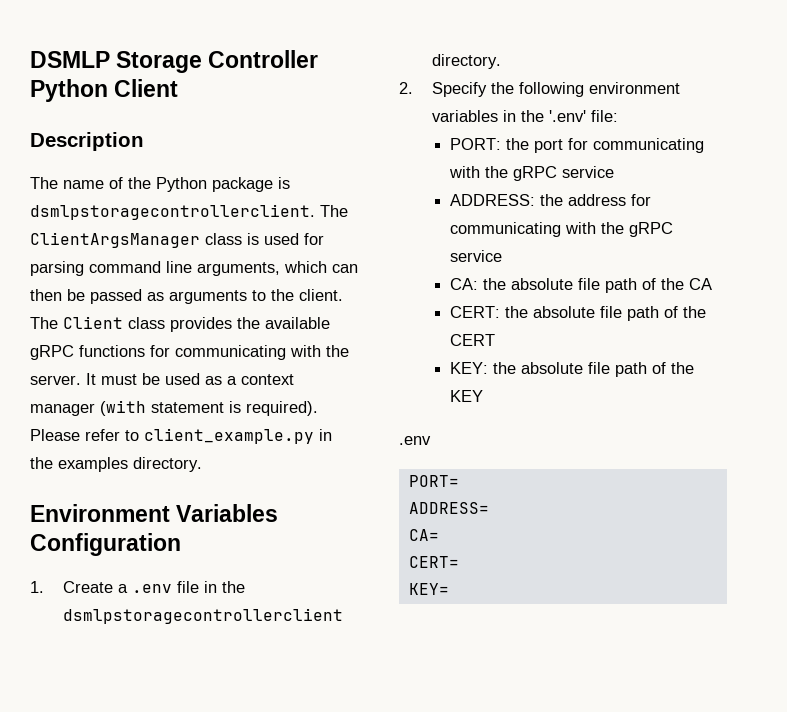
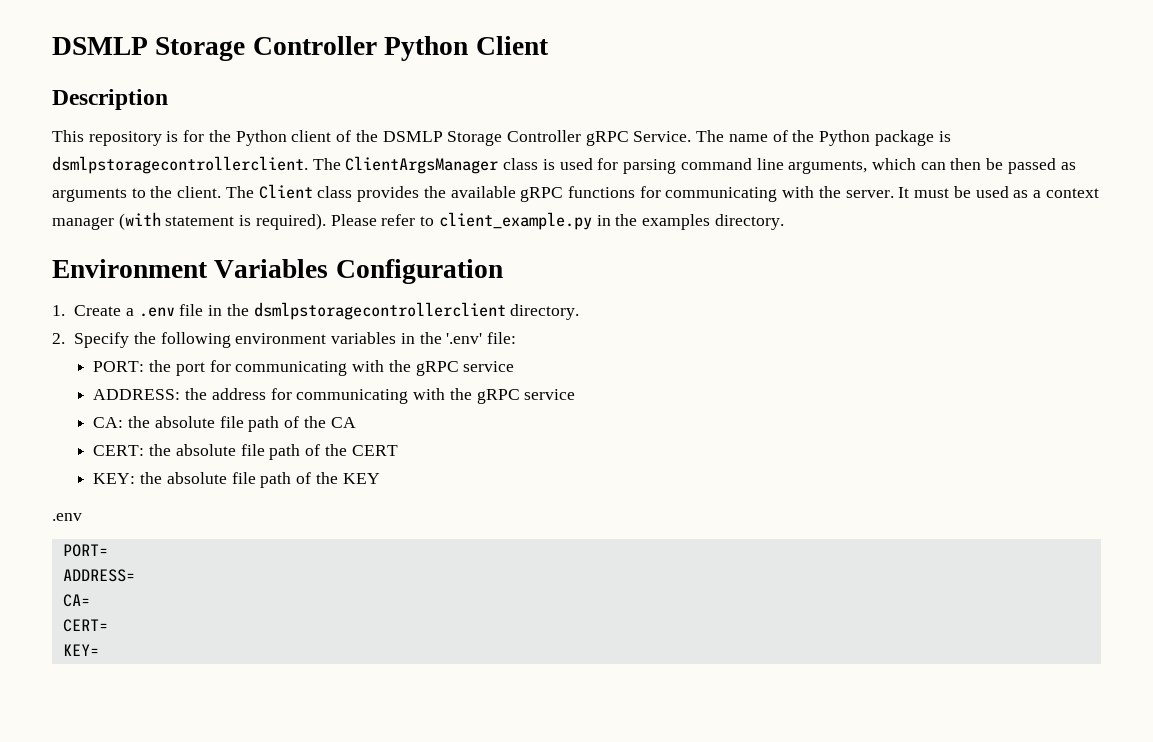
(144, 141) none -> [52,130,692,146] This repository is for the Python client of the DSMLP Storage Controller gRPC Service.

